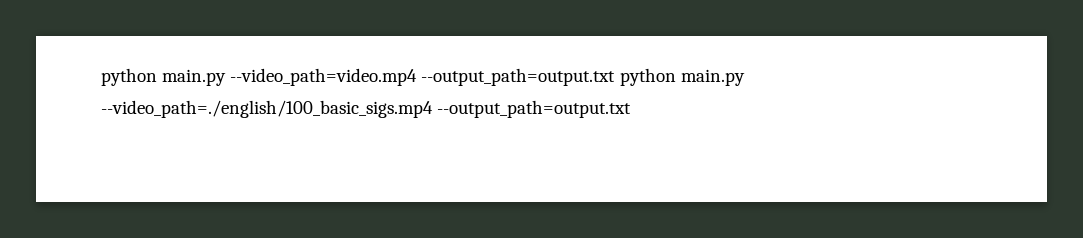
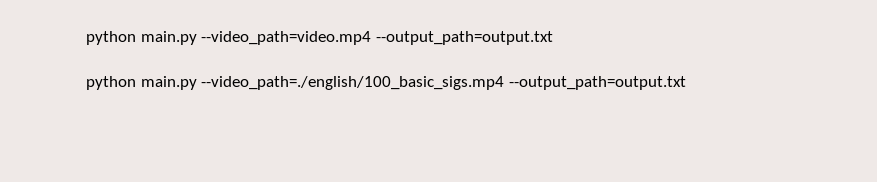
(616, 77) none -> (553, 38) //

